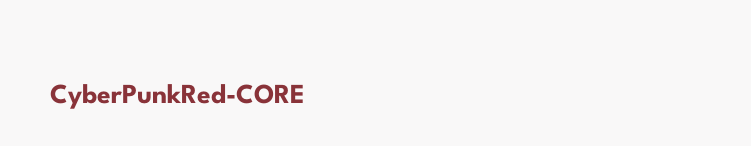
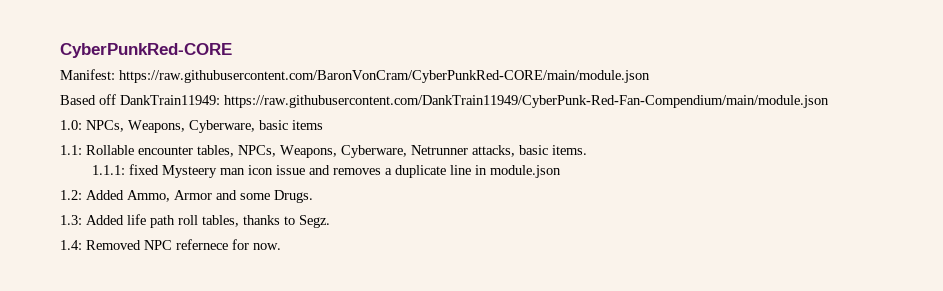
(305, 96) none -> [60,69,650,83] [60,94,829,108] [60,120,323,133] [60,145,587,158] [91,164,561,178] [60,190,313,203] [60,214,330,228] [60,239,281,250] // Manifest: https://raw.githubusercontent.com/BaronVonCram/CyberPunkRed-CORE/main/module.json // Based off DankTrain11949: https://raw.githubusercontent.com/DankTrain11949/CyberPunk-Red-Fan-Compendium/main/module.json // 1.0: NPCs, Weapons, Cyberware, basic items // 1.1: Rollable encounter tables, NPCs, Weapons, Cyberware, Netrunner attacks, basic items. // 1.1.1: fixed Mysteery man icon issue and removes a duplicate line in module.json // 1.2: Added Ammo, Armor and some Drugs. // 1.3: Added life path roll tables, thanks to Segz. // 1.4: Removed NPC refernece for now.

